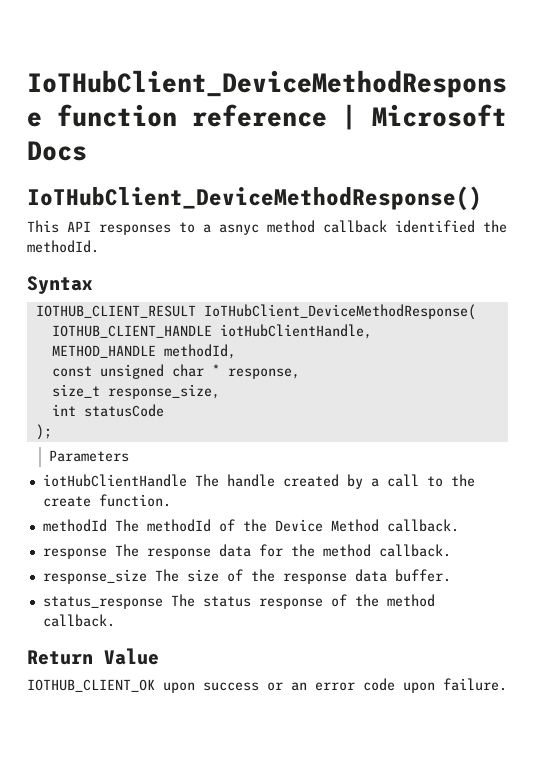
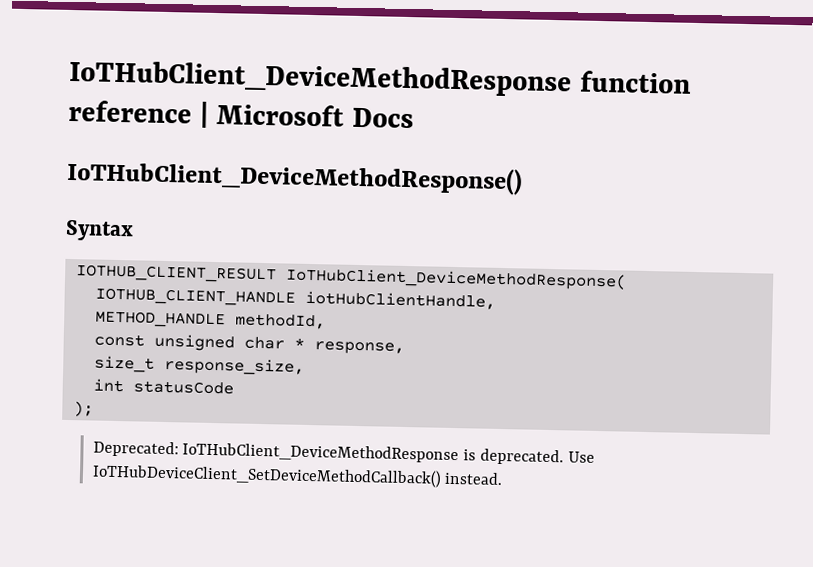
[27,220,507,235] [27,240,99,253] // This API responses to a asnyc method callback identified the methodId. -> (523, 177) none
[49,450,130,462] [42,474,475,489] [42,494,171,507] [42,519,459,532] [42,544,451,559] [42,569,451,584] [42,594,435,609] [42,614,115,627] [27,648,159,665] [27,678,507,693] Parameters // iotHubClientHandle The handle created by a call to the create function. // methodId The methodId of the Device Method callback. // response The response data for the method callback. // response_size The size of the response data buffer. // status_response The status response of the method callback. // Return Value // IOTHUB_CLIENT_OK upon success or an error code upon failure. -> [92,440,595,466] [91,463,504,488] Deprecated: IoTHubClient_DeviceMethodResponse is deprecated. Use IoTHubDeviceClient_SetDeviceMethodCallback() instead.

